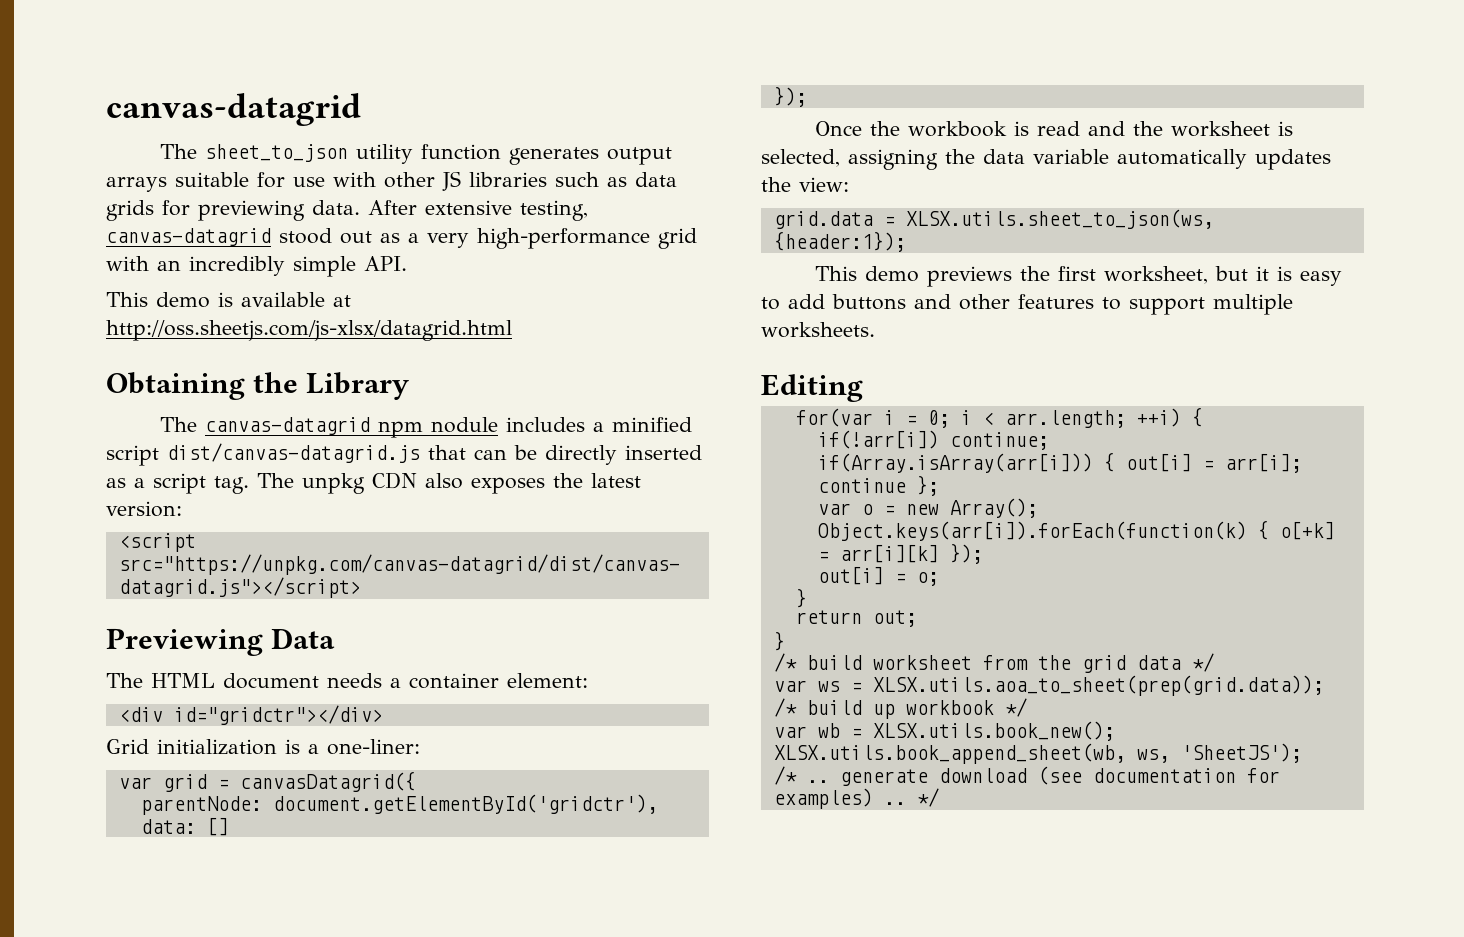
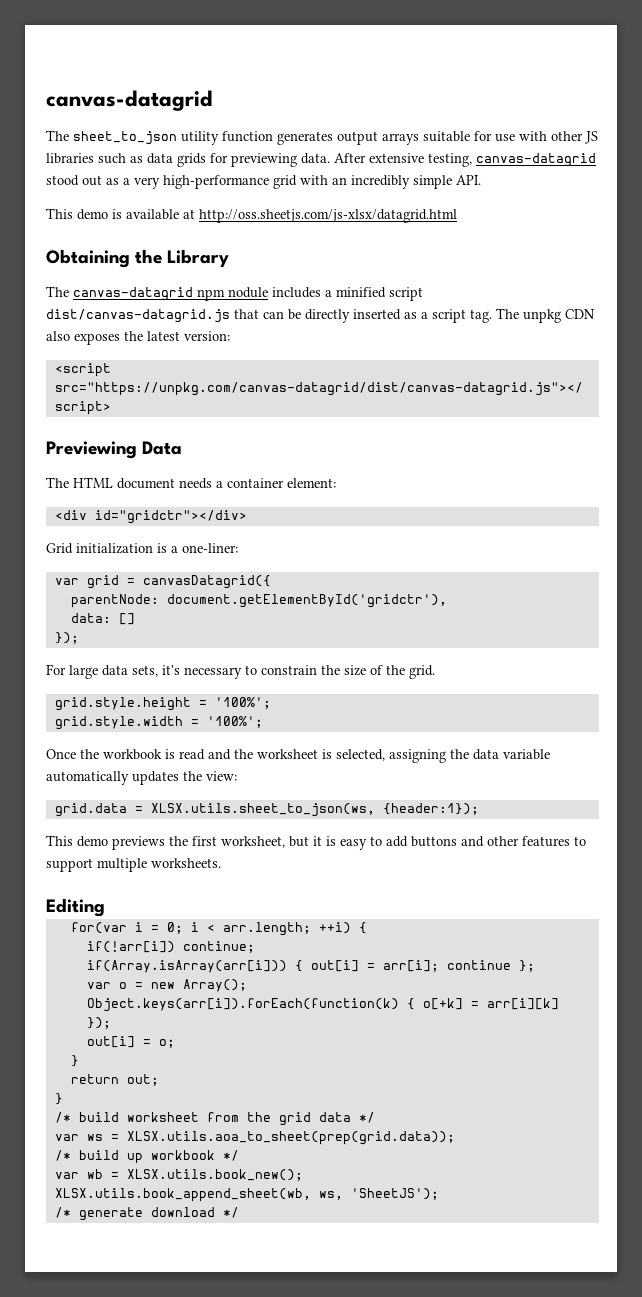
(807, 96) none -> [46,664,435,679] [54,697,271,711] [54,716,263,730] // For large data sets, it's necessary to constrain the size of the grid. // grid.style.height = '100%'; // grid.style.width = '100%';
[806,780,829,783] .. -> (71, 1212) none
[1037,766,1280,785] [773,788,906,809] (see documentation for examples) .. -> (215, 1212) none

